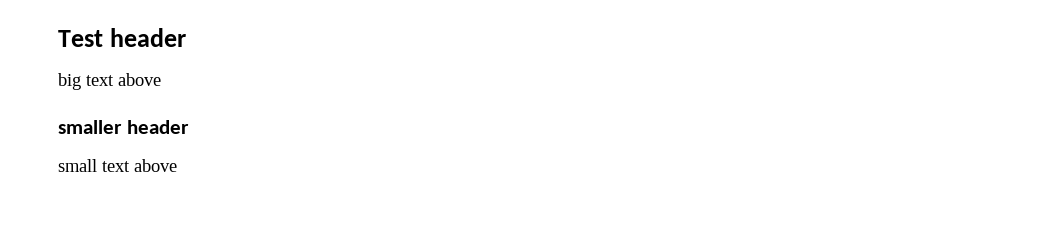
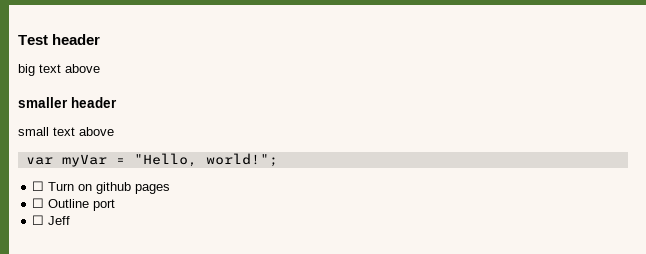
(177, 165) none -> [25,153,278,167] [32,181,171,194] [32,198,116,211] [32,215,71,225] // var myVar = "Hello, world!"; // ☐ Turn on github pages // ☐ Outline port // ☐ Jeff

